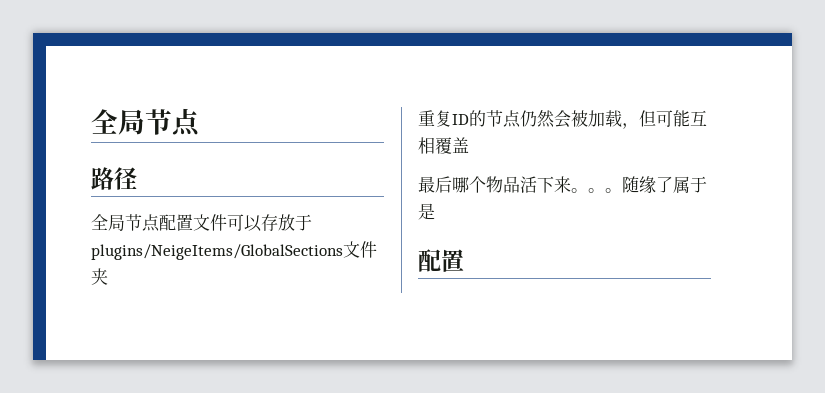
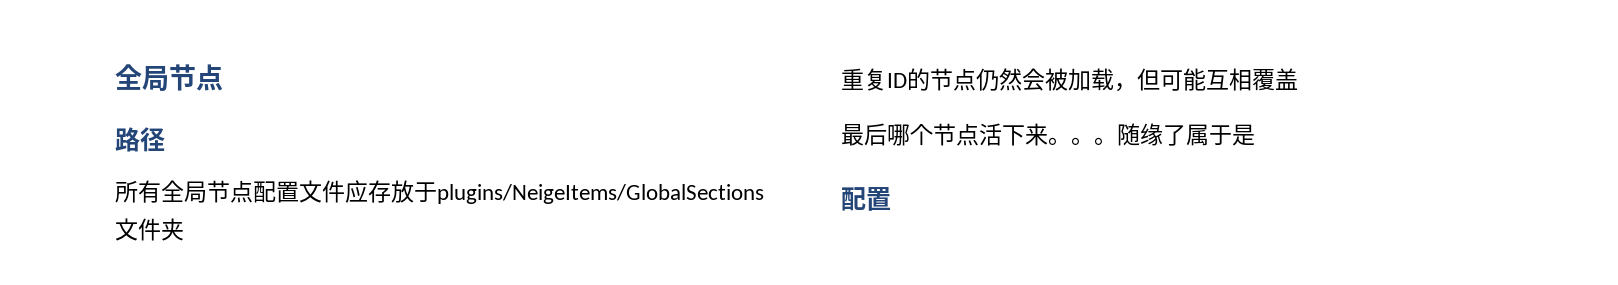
(137, 178) none -> [115,180,161,203] 所有
[227,214,262,232] 可以 -> [345,180,368,203] 应
[486,176,520,193] 物品 -> [933,123,979,146] 节点

